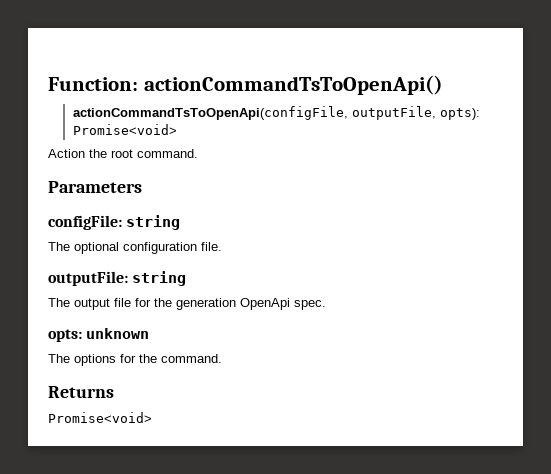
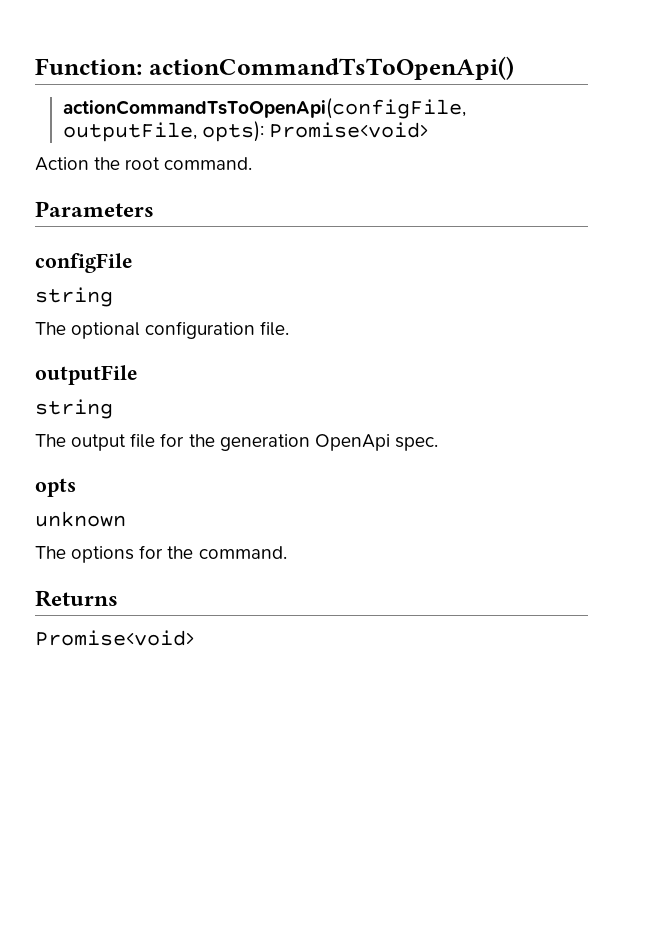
[48,215,122,230] configFile: -> [35,253,133,273] configFile //
[48,271,128,286] outputFile: -> [35,365,138,385] outputFile //
[48,329,82,342] opts: -> [35,478,76,497] opts //

